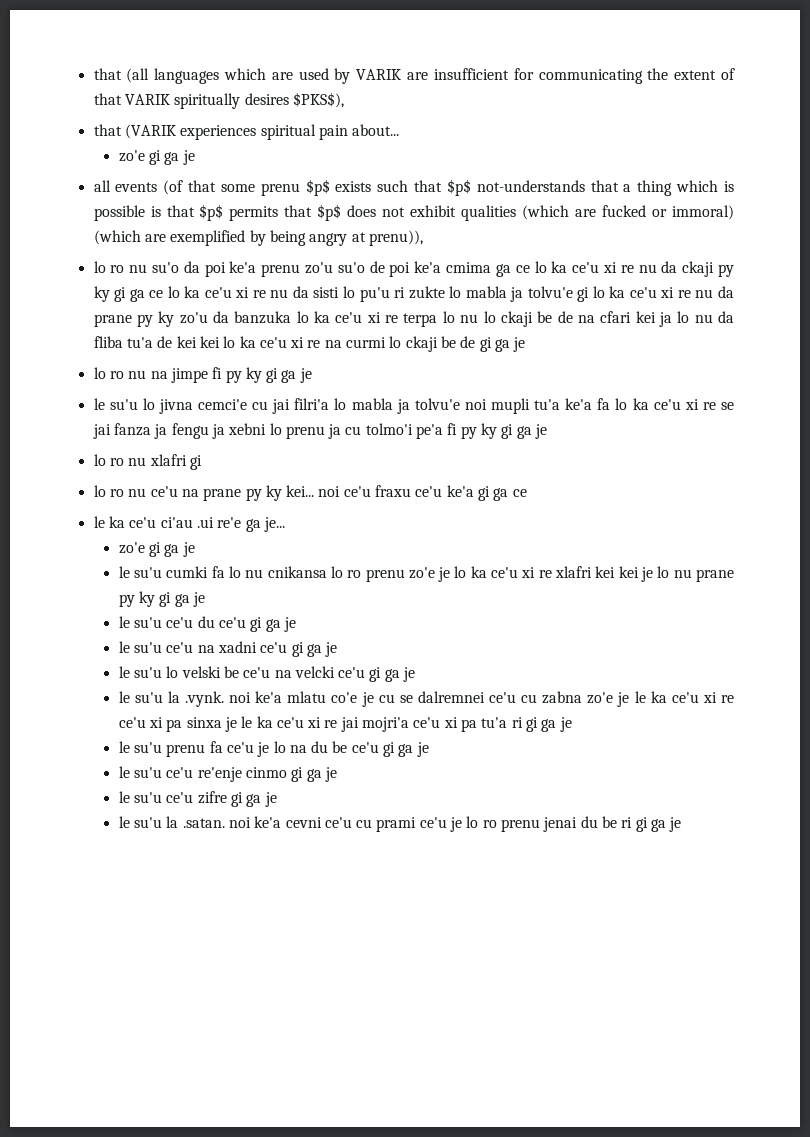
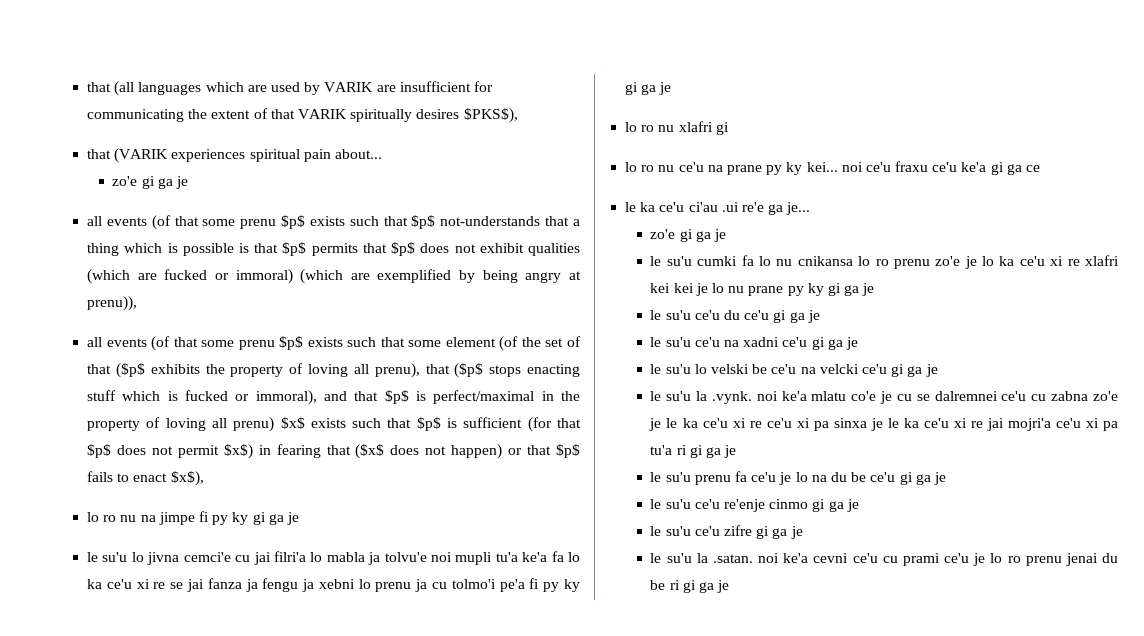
[93,261,734,277] [93,286,734,302] [93,311,735,327] [93,336,526,352] lo ro nu su'o da poi ke'a prenu zo'u su'o de poi ke'a cmima ga ce lo ka ce'u xi re nu da ckaji py ky gi ga ce lo ka ce'u xi re nu da sisti lo pu'u ri zukte lo mabla ja tolvu'e gi lo ka ce'u xi re nu da prane py ky zo'u da banzuka lo ka ce'u xi re terpa lo nu lo ckaji be de na cfari kei ja lo nu da fliba tu'a de kei kei lo ka ce'u xi re na curmi lo ckaji be de gi ga je -> [87,336,581,351] [87,363,580,378] [87,390,580,405] [87,417,581,432] [87,444,581,459] [87,471,204,486] all events (of that some prenu $p$ exists such that some element (of the set of that ($p$ exhibits the property of loving all prenu), that ($p$ stops enacting stuff which is fucked or immoral), and that $p$ is perfect/maximal in the property of loving all prenu) $x$ exists such that $p$ is sufficient (for that $p$ does not permit $x$) in fearing that ($x$ does not happen) or that $p$ fails to enact $x$),

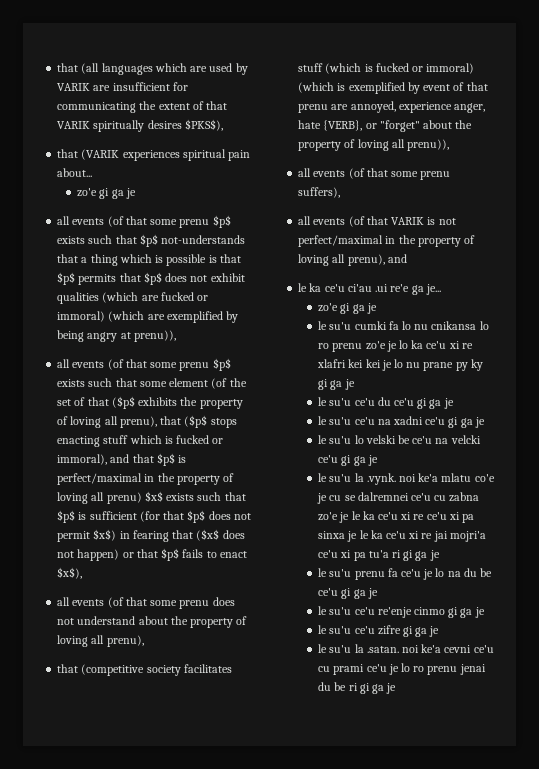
[87,511,299,525] [87,551,580,565] [87,578,580,592] [625,82,672,95] [625,121,729,135] [625,161,1041,175] lo ro nu na jimpe fi py ky gi ga je // le su'u lo jivna cemci'e cu jai filri'a lo mabla ja tolvu'e noi mupli tu'a ke'a fa lo ka ce'u xi re se jai fanza ja fengu ja xebni lo prenu ja cu tolmo'i pe'a fi py ky gi ga je // lo ro nu xlafri gi // lo ro nu ce'u na prane py ky kei... noi ce'u fraxu ce'u ke'a gi ga ce -> [57,597,235,609] [57,616,248,628] [57,635,144,647] [57,664,232,676] [298,63,475,74] [298,82,488,94] [298,101,486,113] [298,120,473,132] [298,139,450,151] [298,168,451,180] [298,187,341,198] [298,216,456,227] [298,235,476,247] [298,254,407,266] all events (of that some prenu does not understand about the property of loving all prenu), // that (competitive society facilitates stuff (which is fucked or immoral) (which is exemplified by event of that prenu are annoyed, experience anger, hate {VERB}, or "forget" about the property of loving all prenu)), // all events (of that some prenu suffers), // all events (of that VARIK is not perfect/maximal in the property of loving all prenu), and

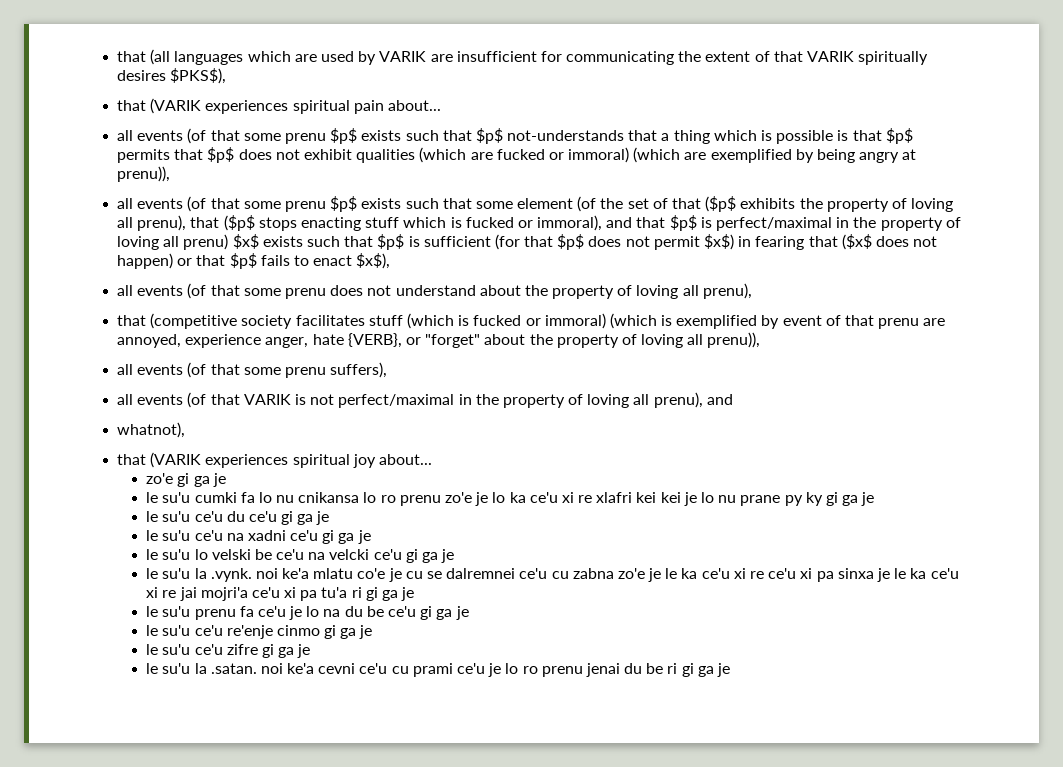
[77,188,136,199] // zo'e gi ga je -> (441, 105) none
[298,283,441,295] le ka ce'u ci'au .ui re'e ga je... -> [117,422,186,438] [117,452,432,468] whatnot), // that (VARIK experiences spiritual joy about...

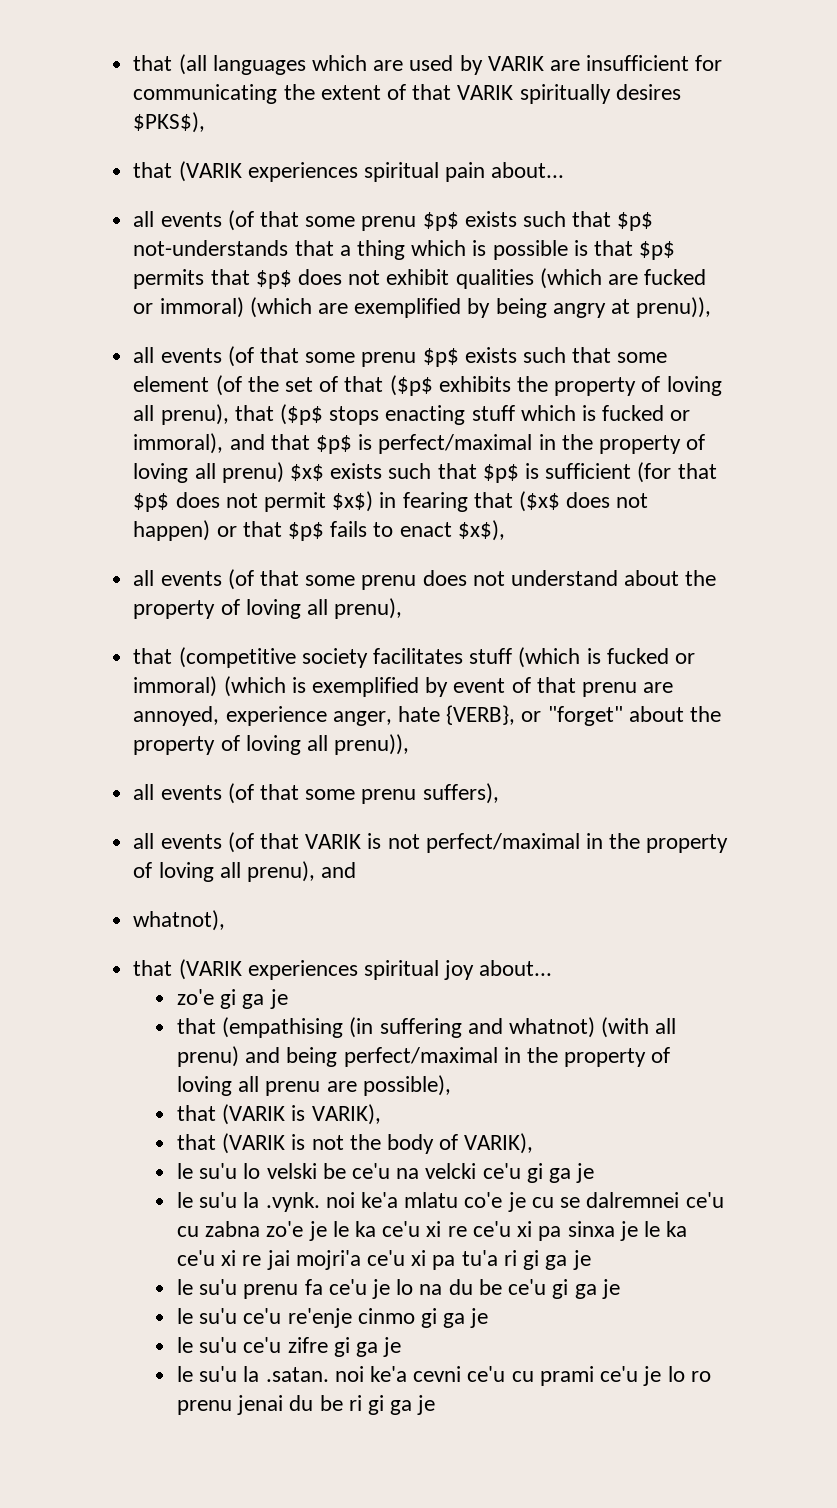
[146,492,875,506] [146,511,330,525] [146,530,371,544] le su'u cumki fa lo nu cnikansa lo ro prenu zo'e je lo ka ce'u xi re xlafri kei kei je lo nu prane py ky gi ga je // le su'u ce'u du ce'u gi ga je // le su'u ce'u na xadni ce'u gi ga je -> [177,1017,677,1038] [177,1046,671,1067] [177,1075,451,1096] [177,1104,381,1125] [177,1133,534,1154] that (empathising (in suffering and whatnot) (with all prenu) and being perfect/maximal in the property of loving all prenu are possible), // that (VARIK is VARIK), // that (VARIK is not the body of VARIK),

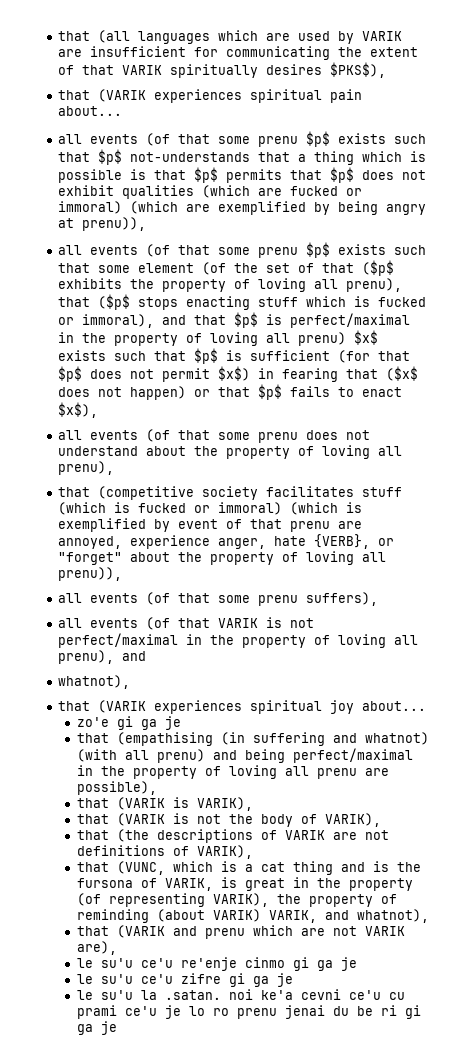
[177,1163,595,1183] [177,1192,724,1212] [177,1221,688,1241] [177,1250,591,1270] [177,1279,620,1299] le su'u lo velski be ce'u na velcki ce'u gi ga je // le su'u la .vynk. noi ke'a mlatu co'e je cu se dalremnei ce'u cu zabna zo'e je le ka ce'u xi re ce'u xi pa sinxa je le ka ce'u xi re jai mojri'a ce'u xi pa tu'a ri gi ga je // le su'u prenu fa ce'u je lo na du be ce'u gi ga je -> [76,829,389,843] [76,845,253,859] [76,861,421,875] [76,877,413,891] [76,893,397,907] [76,909,429,923] [76,925,405,939] [76,941,117,955] that (the descriptions of VARIK are not definitions of VARIK), // that (VUNC, which is a cat thing and is the fursona of VARIK, is great in the property (of representing VARIK), the property of reminding (about VARIK) VARIK, and whatnot), // that (VARIK and prenu which are not VARIK are),

